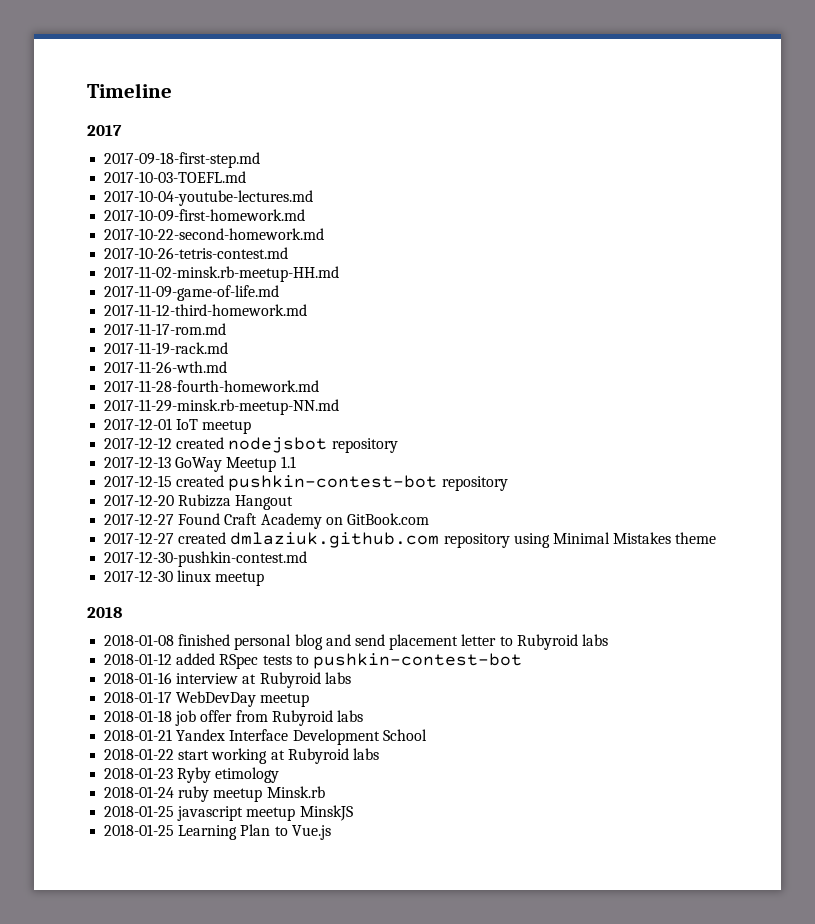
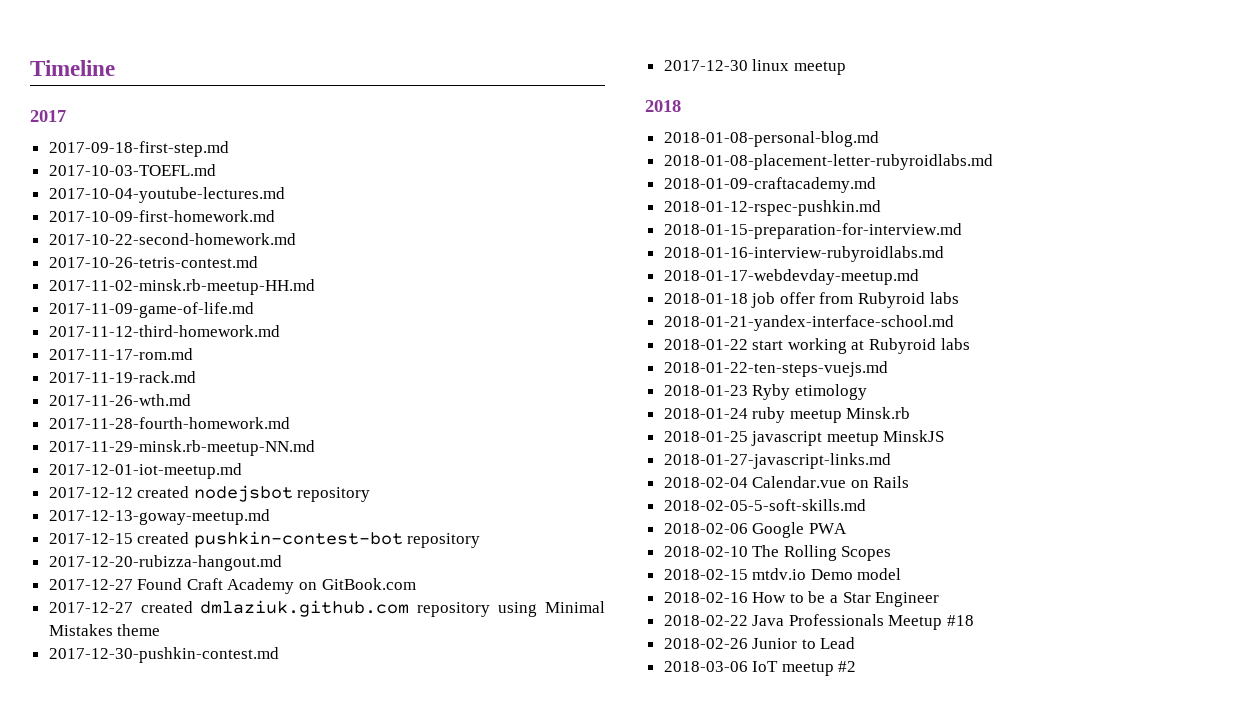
[104,418,252,434] 2017-12-01 IoT meetup -> [48,463,242,479] 2017-12-01-iot-meetup.md
[104,456,296,472] 2017-12-13 GoWay Meetup 1.1 -> [48,509,270,525] 2017-12-13-goway-meetup.md
[104,494,294,510] 2017-12-20 Rubizza Hangout -> [48,555,282,571] 2017-12-20-rubizza-hangout.md
[104,634,608,650] [104,653,522,669] [104,672,351,688] [104,691,310,707] 2018-01-08 finished personal blog and send placement letter to Rubyroid labs // 2018-01-12 added RSpec tests to pushkin-contest-bot // 2018-01-16 interview at Rubyroid labs // 2018-01-17 WebDevDay meetup -> [663,131,879,147] [663,154,993,170] [663,177,876,193] [663,200,881,216] [663,223,962,239] [663,246,944,262] [663,269,919,285] 2018-01-08-personal-blog.md // 2018-01-08-placement-letter-rubyroidlabs.md // 2018-01-09-craftacademy.md // 2018-01-12-rspec-pushkin.md // 2018-01-15-preparation-for-interview.md // 2018-01-16-interview-rubyroidlabs.md // 2018-01-17-webdevday-meetup.md
[104,729,427,745] 2018-01-21 Yandex Interface Development School -> [663,315,954,331] 2018-01-21-yandex-interface-school.md
(379, 754) none -> [663,361,888,377] // 2018-01-22-ten-steps-vuejs.md
[104,824,331,840] 2018-01-25 Learning Plan to Vue.js -> [663,453,891,469] [663,476,910,488] [663,499,866,511] [663,522,847,538] [663,545,892,561] [663,568,902,580] [663,591,940,607] [663,614,975,630] [663,637,856,649] [663,661,857,676] 2018-01-27-javascript-links.md // 2018-02-04 Calendar.vue on Rails // 2018-02-05-5-soft-skills.md // 2018-02-06 Google PWA // 2018-02-10 The Rolling Scopes // 2018-02-15 mtdv.io Demo model // 2018-02-16 How to be a Star Engineer // 2018-02-22 Java Professionals Meetup #18 // 2018-02-26 Junior to Lead // 2018-03-06 IoT meetup #2

